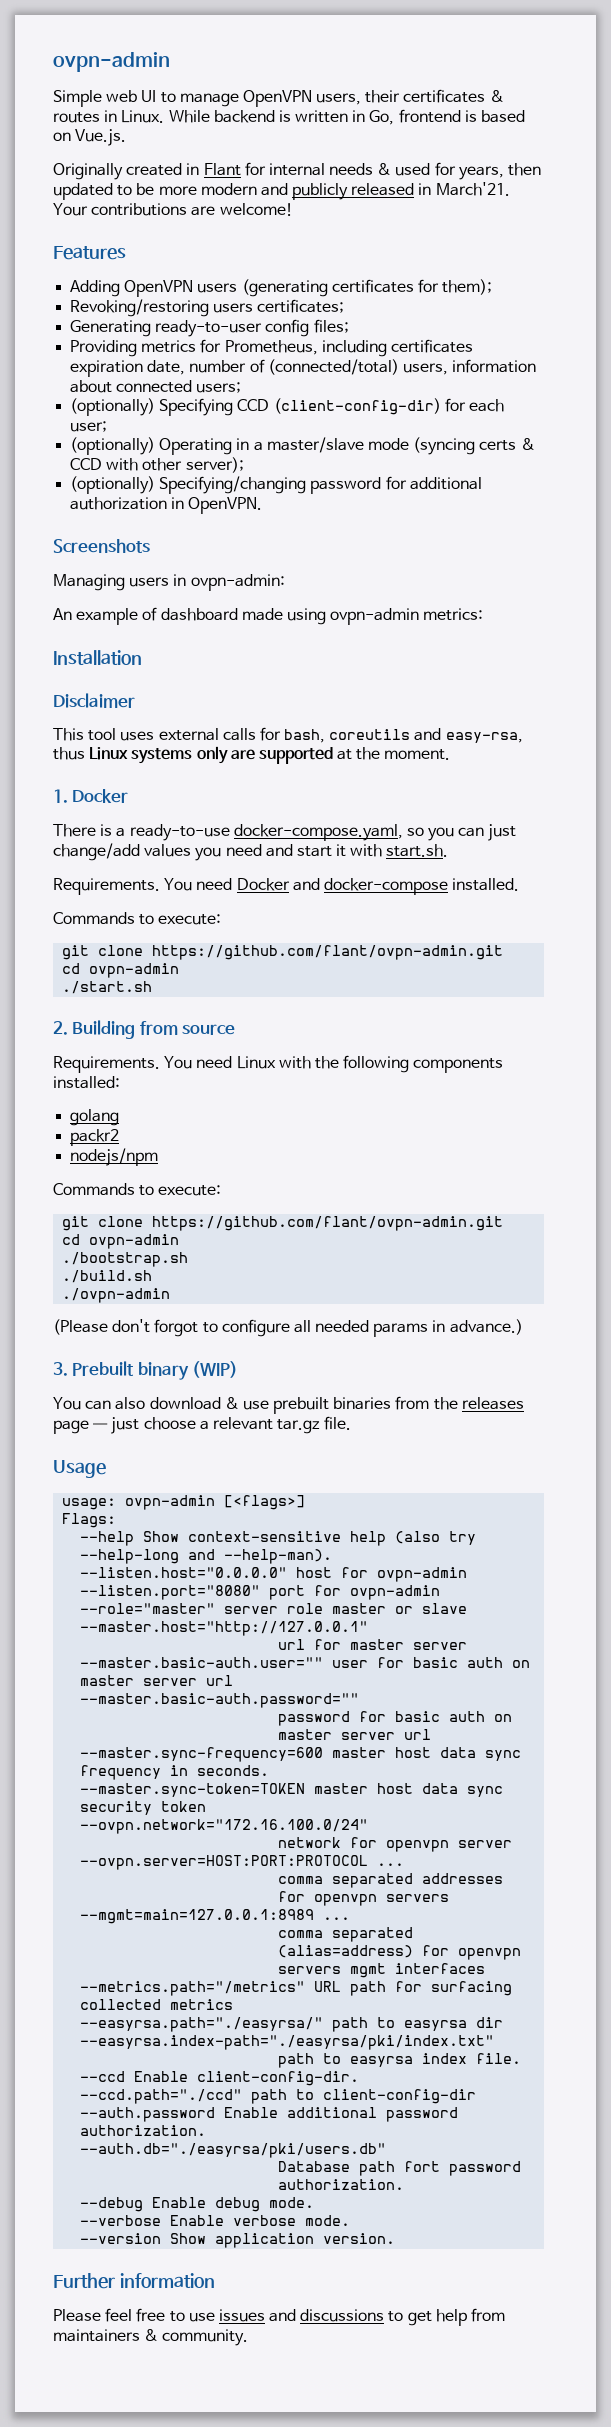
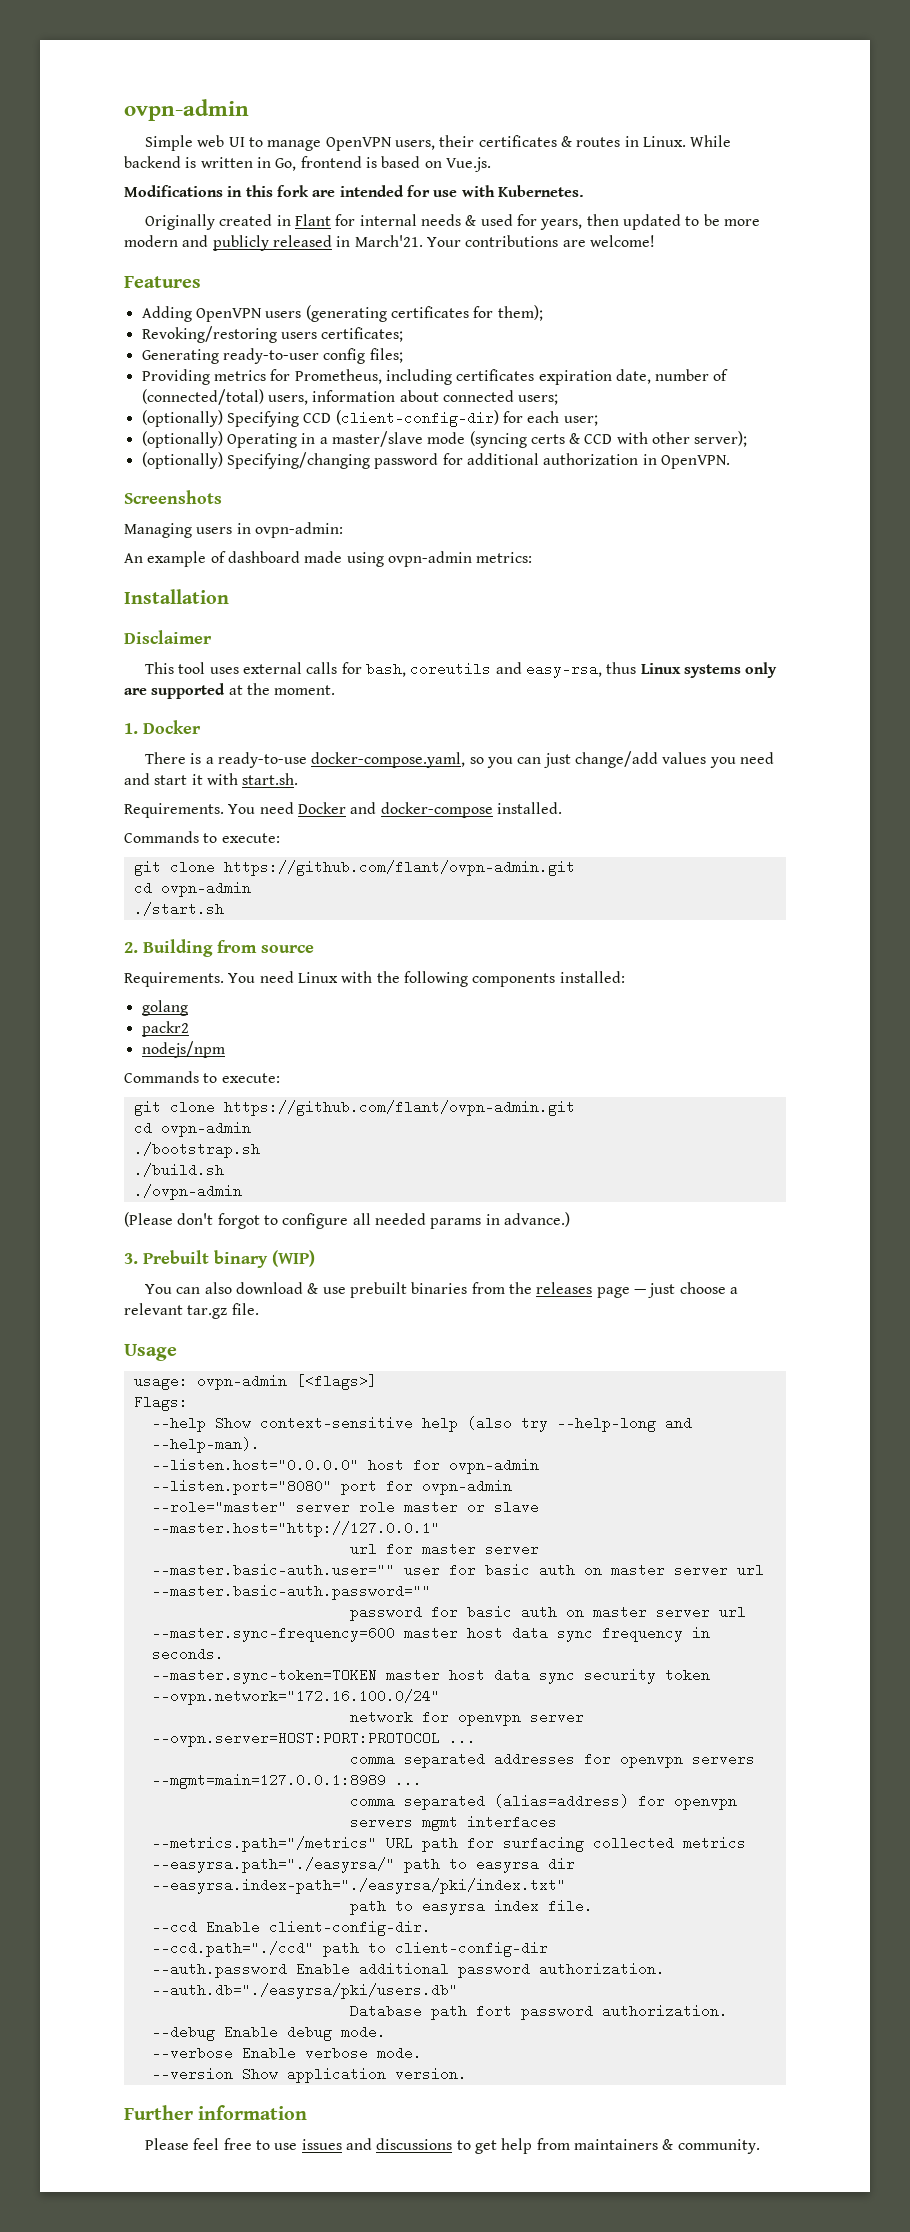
(127, 137) none -> [124,185,584,197] // Modifications in this fork are intended for use with Kubernetes.

